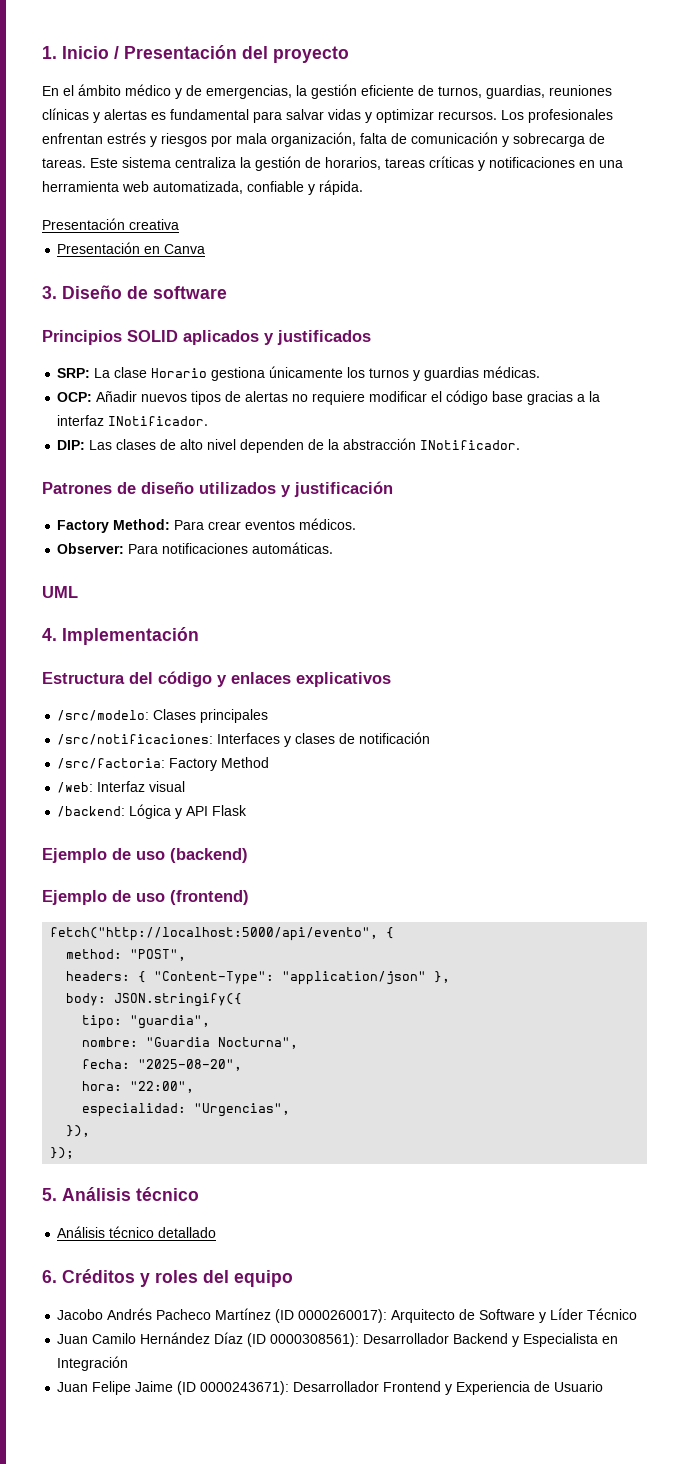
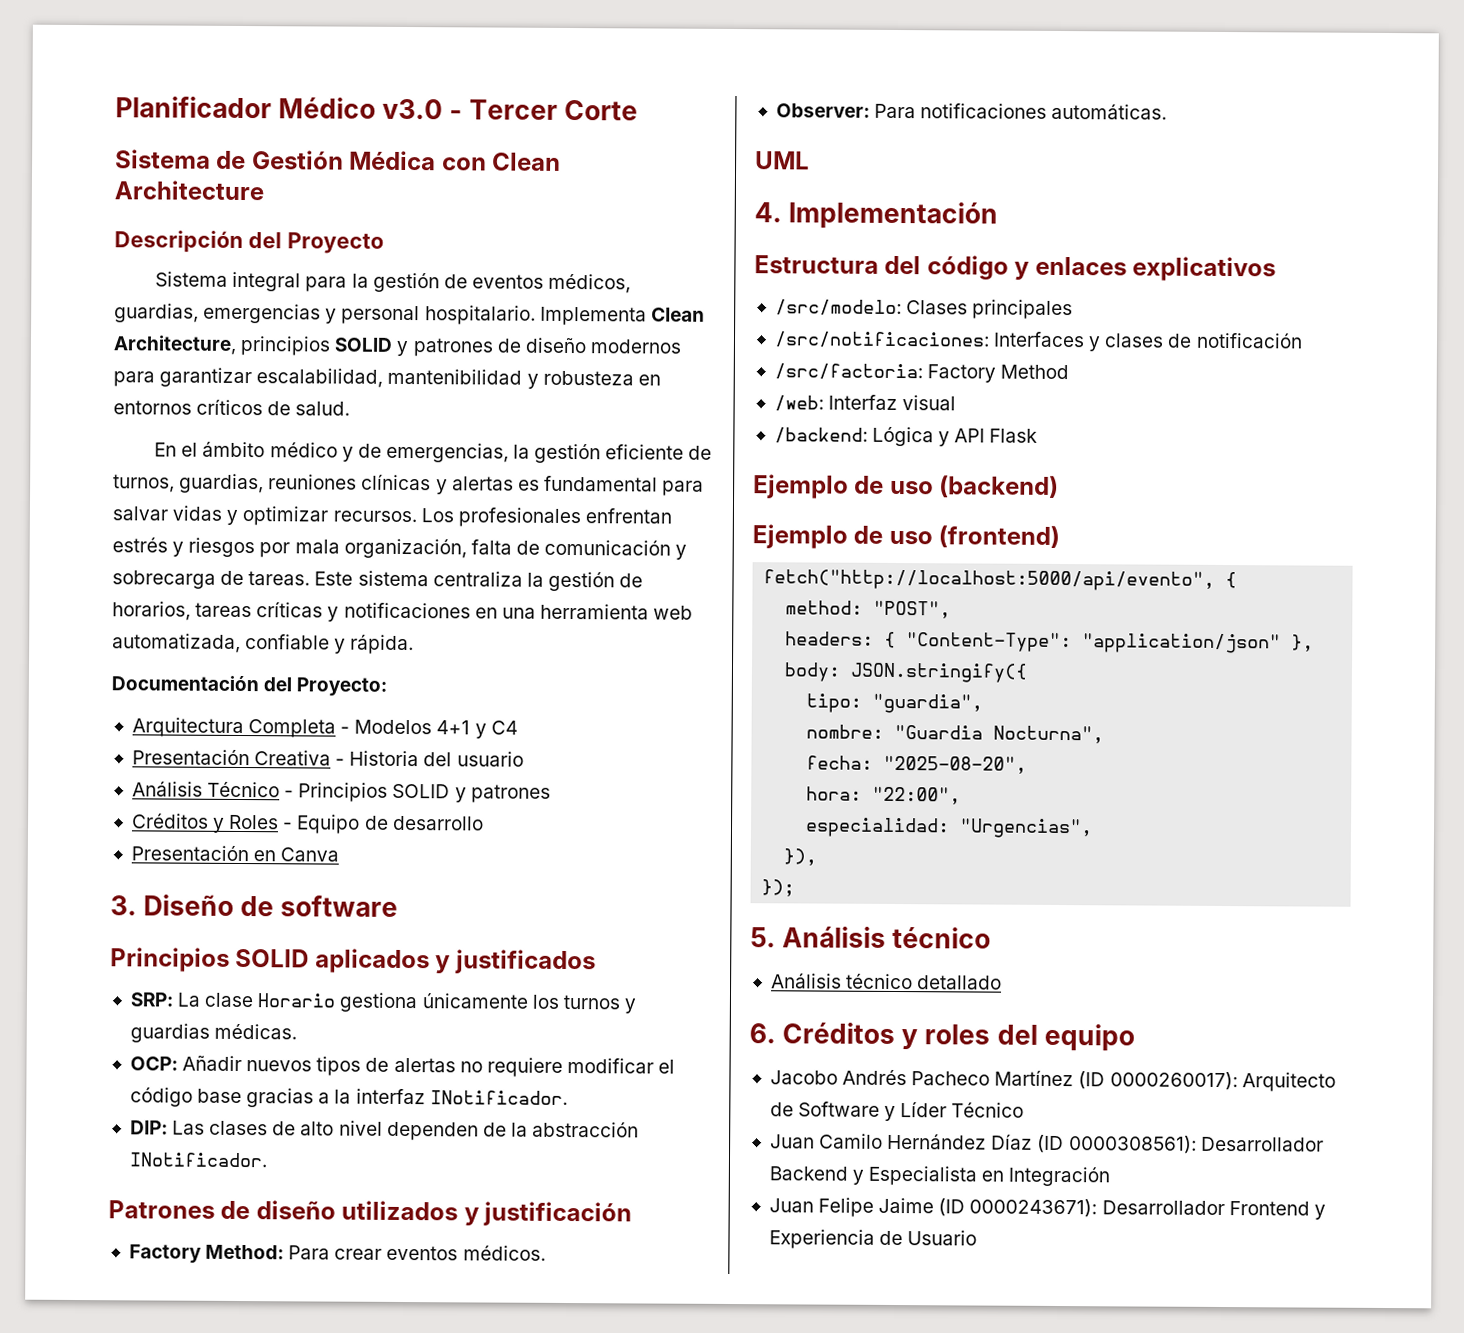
[42,45,349,63] 1. Inicio / Presentación del proyecto -> [115,96,638,121] [115,149,562,171] [114,180,264,201] [114,230,384,254] [155,271,632,294] [114,303,705,326] [113,335,681,357] [113,367,661,389] [113,398,351,416] Planificador Médico v3.0 - Tercer Corte // Sistema de Gestión Médica con Clean Architecture // Descripción del Proyecto // Sistema integral para la gestión de eventos médicos, guardias, emergencias y personal hospitalario. Implementa Clean Architecture, principios SOLID y patrones de diseño modernos para garantizar escalabilidad, mantenibilidad y robusteza en entornos críticos de salud.
[42,218,179,230] Presentación creativa -> [111,675,388,696] [131,717,518,739] [131,749,524,767] [131,781,551,803] [131,813,484,834] Documentación del Proyecto: // Arquitectura Completa - Modelos 4+1 y C4 // Presentación Creativa - Historia del usuario // Análisis Técnico - Principios SOLID y patrones // Créditos y Roles - Equipo de desarrollo

